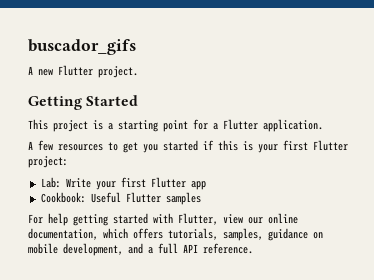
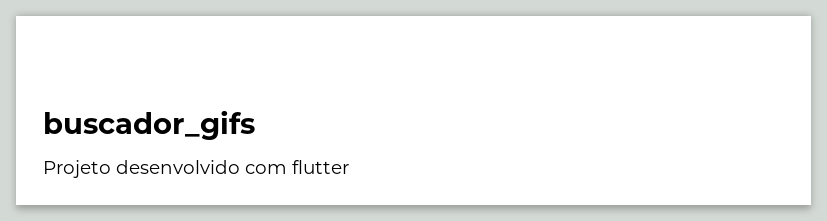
[28,65,138,78] [28,95,139,110] [28,119,323,132] [28,140,348,153] [28,156,68,168] [40,177,206,190] [40,192,201,205] [28,213,298,226] [28,228,323,241] [28,243,253,256] A new Flutter project. // Getting Started // This project is a starting point for a Flutter application. // A few resources to get you started if this is your first Flutter project: // Lab: Write your first Flutter app // Cookbook: Useful Flutter samples // For help getting started with Flutter, view our online documentation, which offers tutorials, samples, guidance on mobile development, and a full API reference. -> [43,160,349,178] Projeto desenvolvido com flutter

